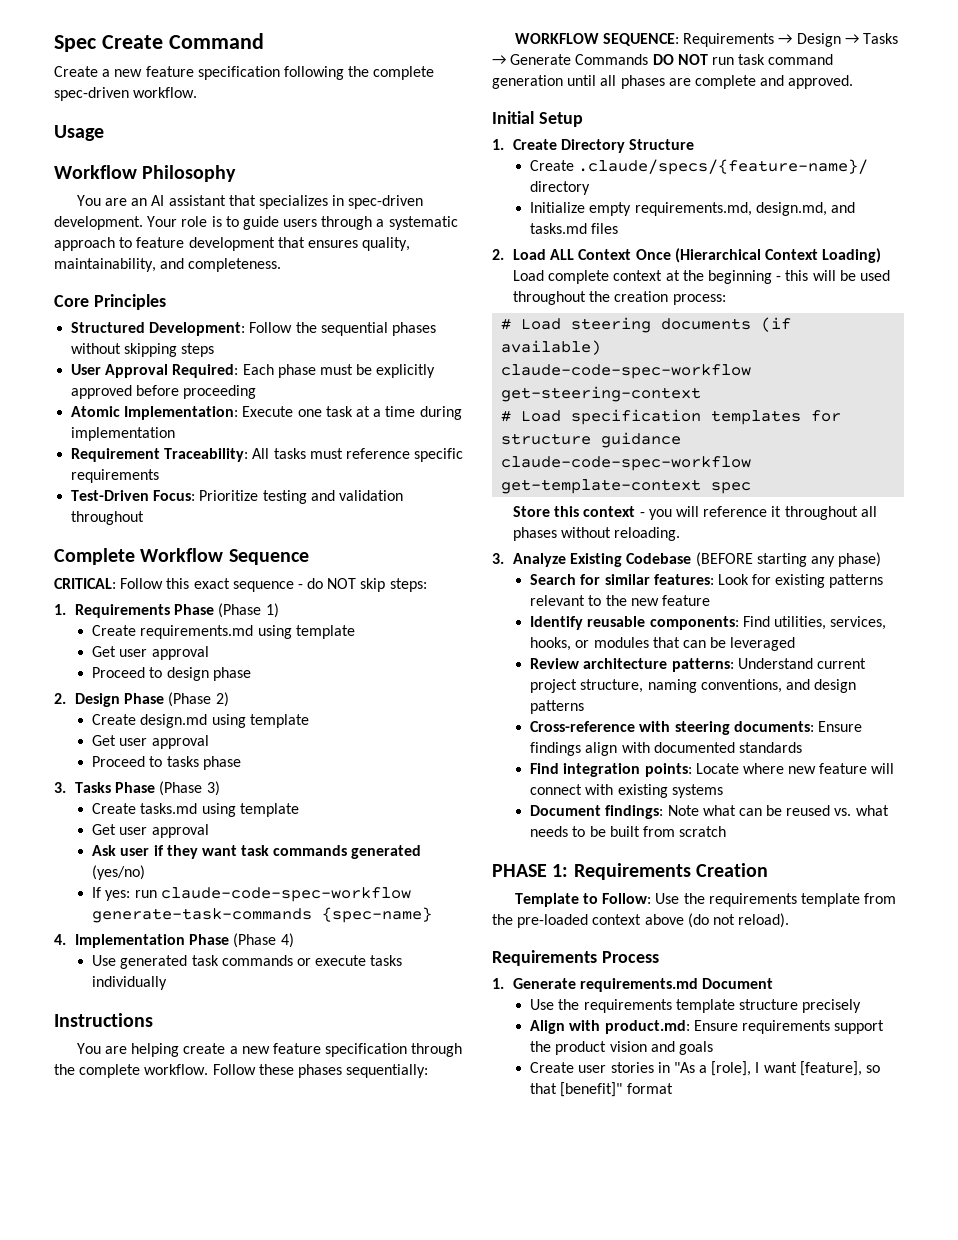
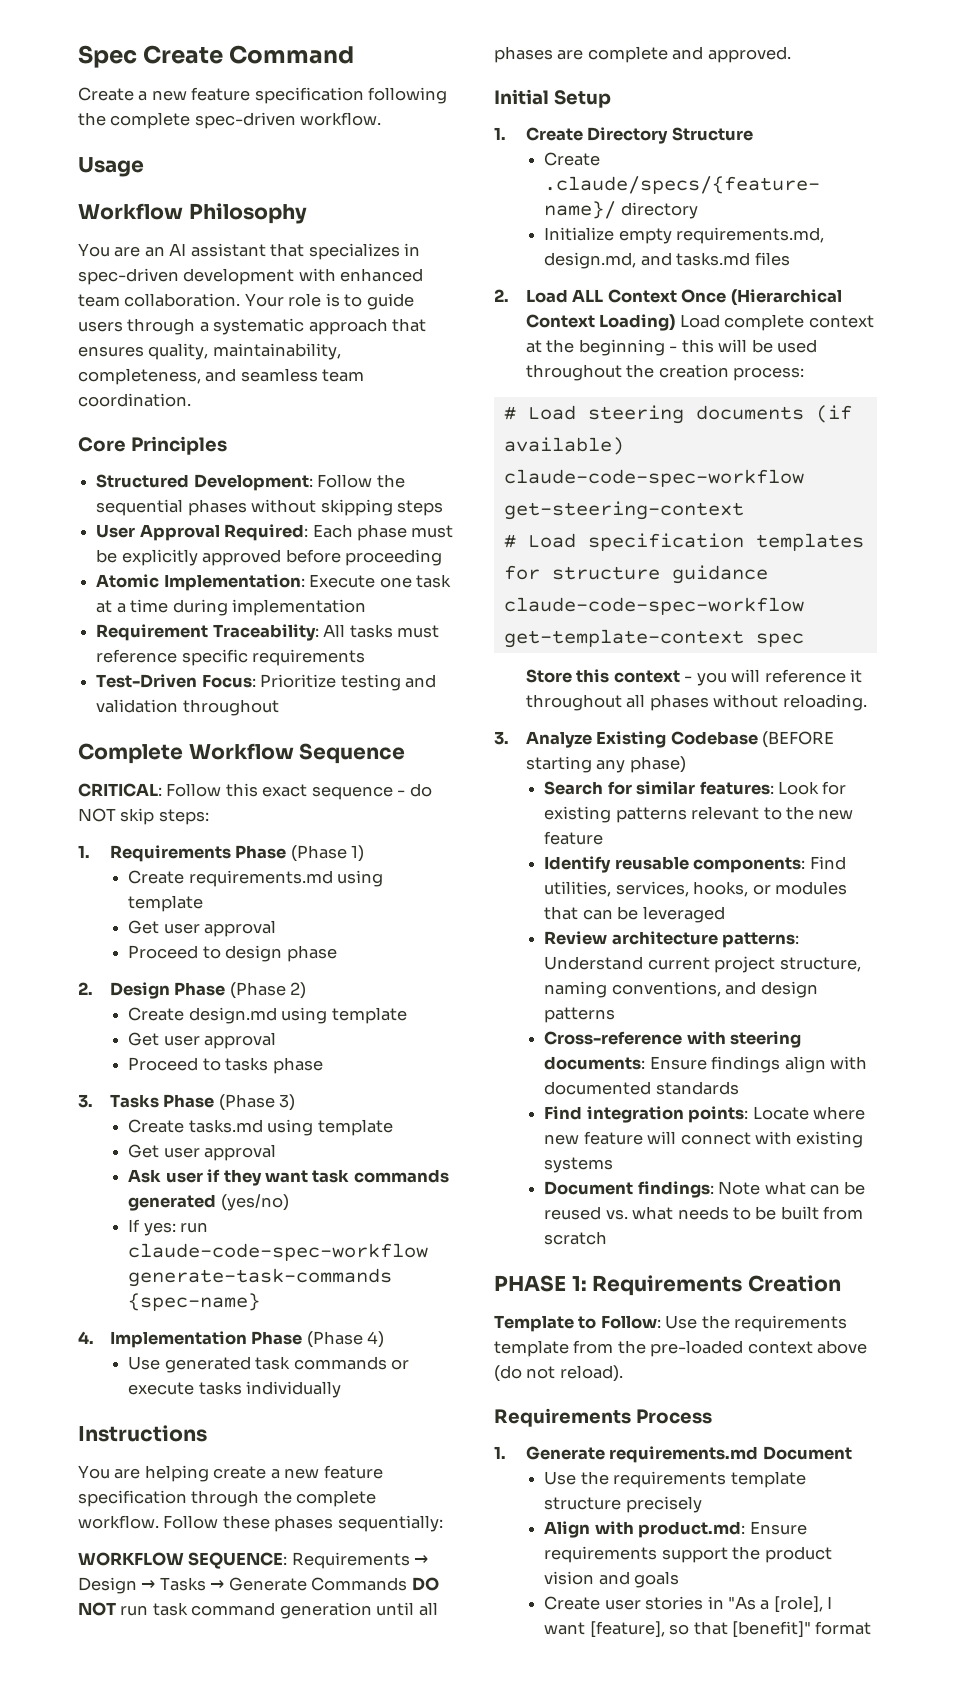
[54,216,143,230] development. -> [183,268,424,285] [78,293,241,307] development with enhanced team collaboration.
[119,237,275,251] to feature development -> (388, 326) none
[160,258,282,272] and completeness. -> [78,368,365,385] [78,393,191,407] completeness, and seamless team coordination.

